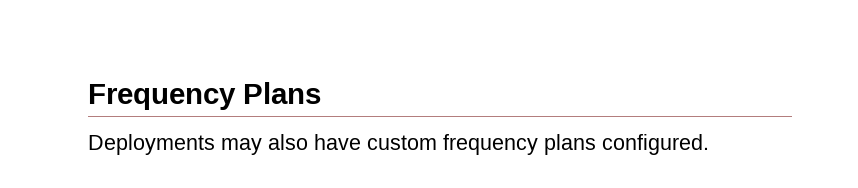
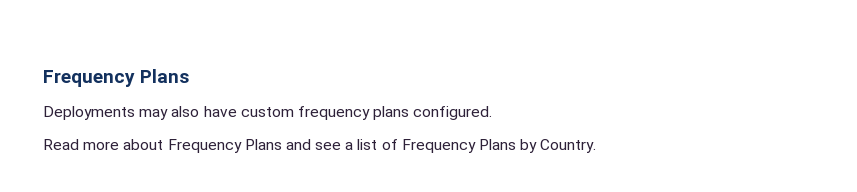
(709, 144) none -> [43,139,597,153] // Read more about Frequency Plans and see a list of Frequency Plans by Country.

